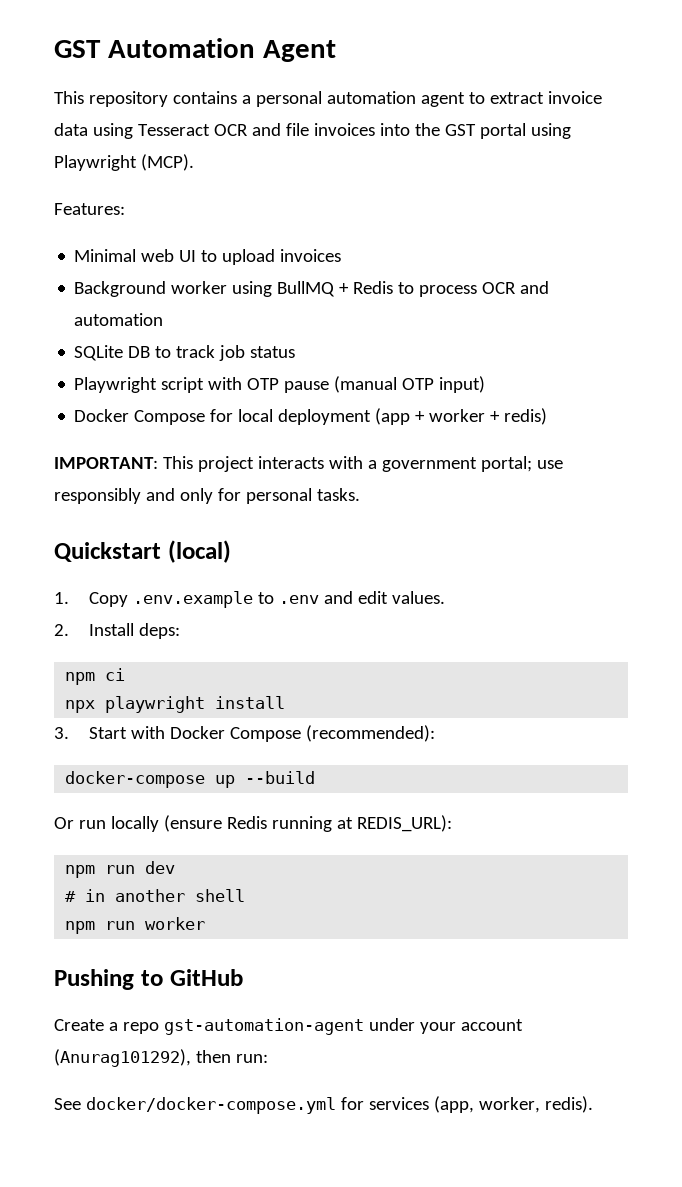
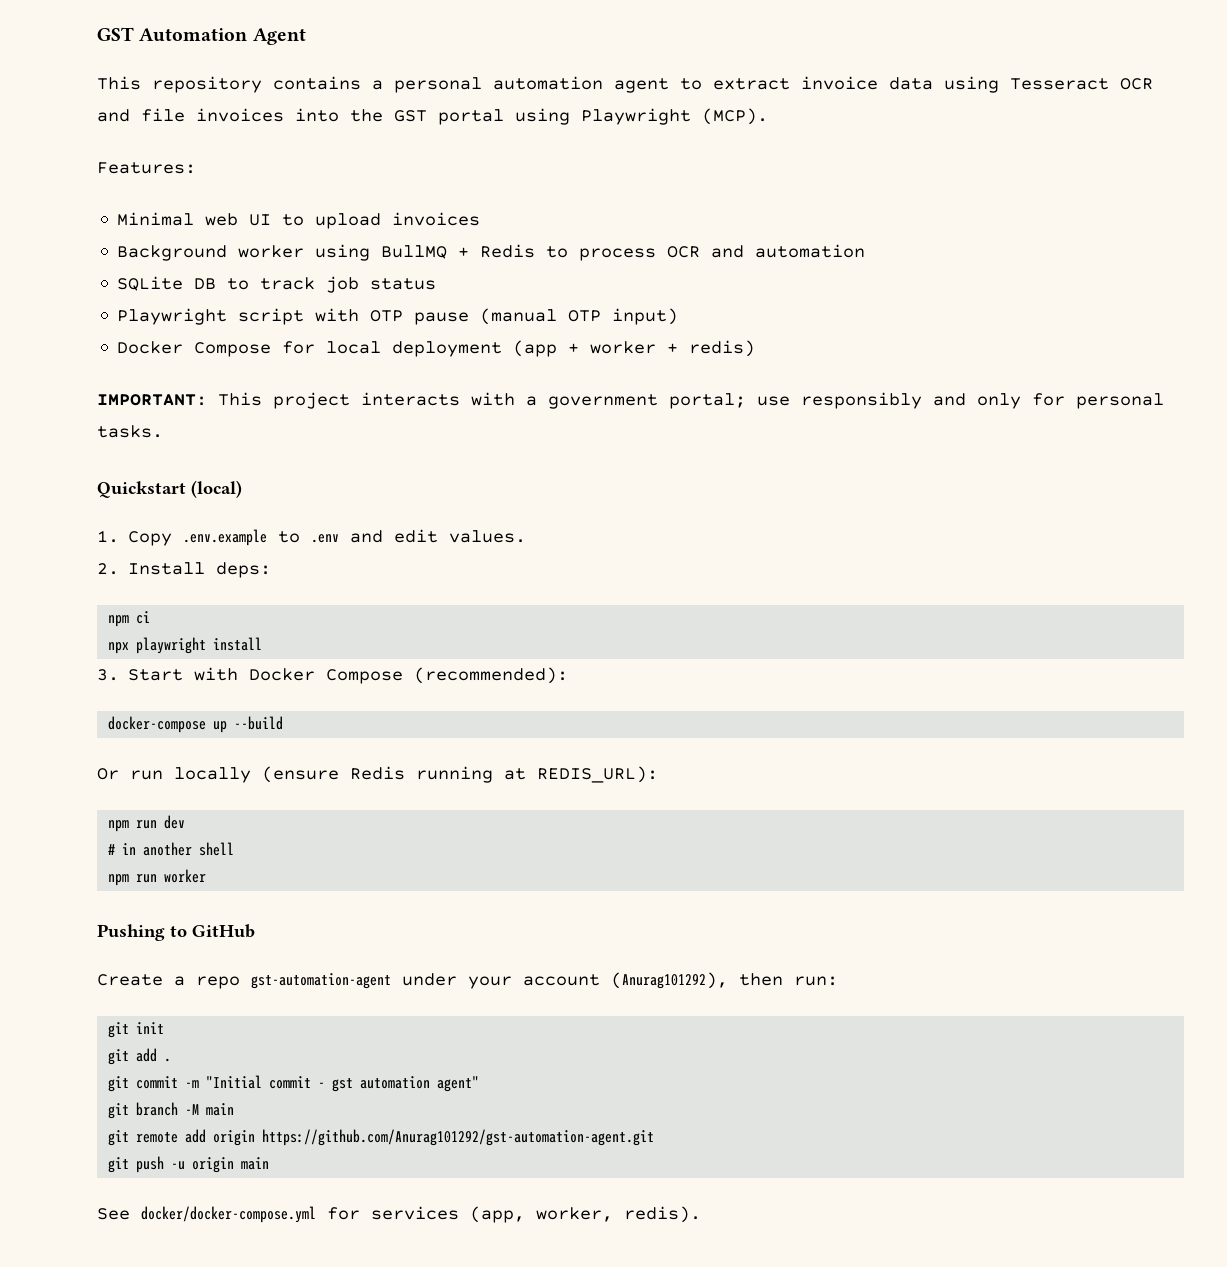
(268, 1058) none -> [108,1022,165,1038] [108,1048,172,1065] [108,1075,480,1092] [108,1102,235,1119] [108,1129,655,1146] [108,1156,270,1173] // git init // git add . // git commit -m "Initial commit - gst automation agent" // git branch -M main // git remote add origin https://github.com/Anurag101292/gst-automation-agent.git // git push -u origin main

